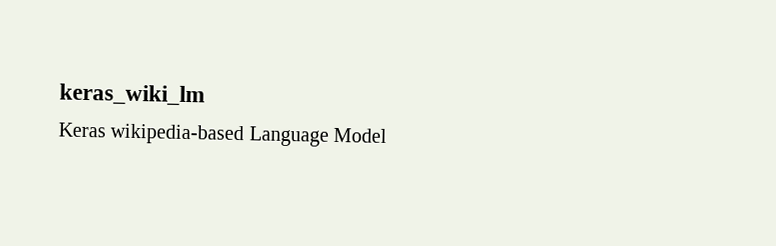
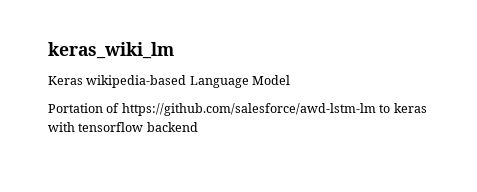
(388, 135) none -> [48,103,427,116] [48,122,198,132] // Portation of https://github.com/salesforce/awd-lstm-lm to keras with tensorflow backend

